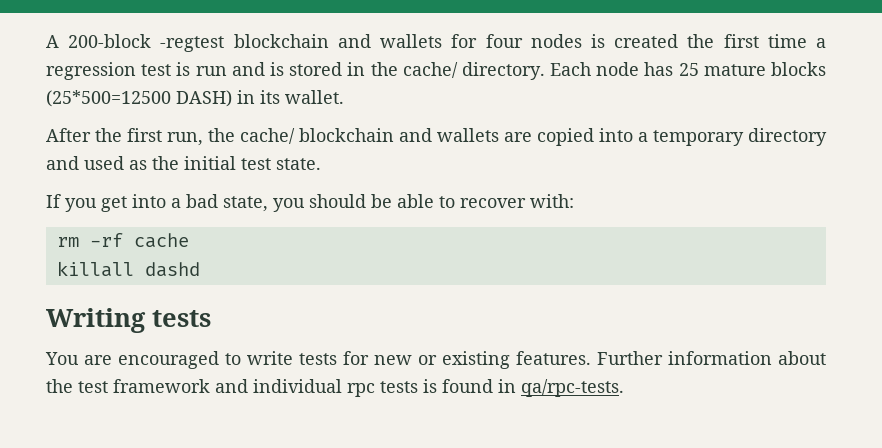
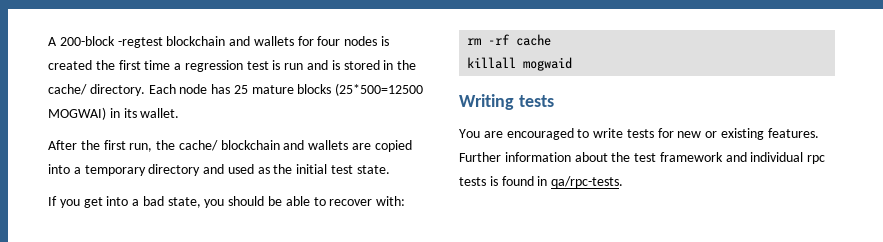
[176,90,232,107] DASH) -> [48,107,106,120] MOGWAI)
[144,262,200,277] dashd -> [523,57,573,71] mogwaid

